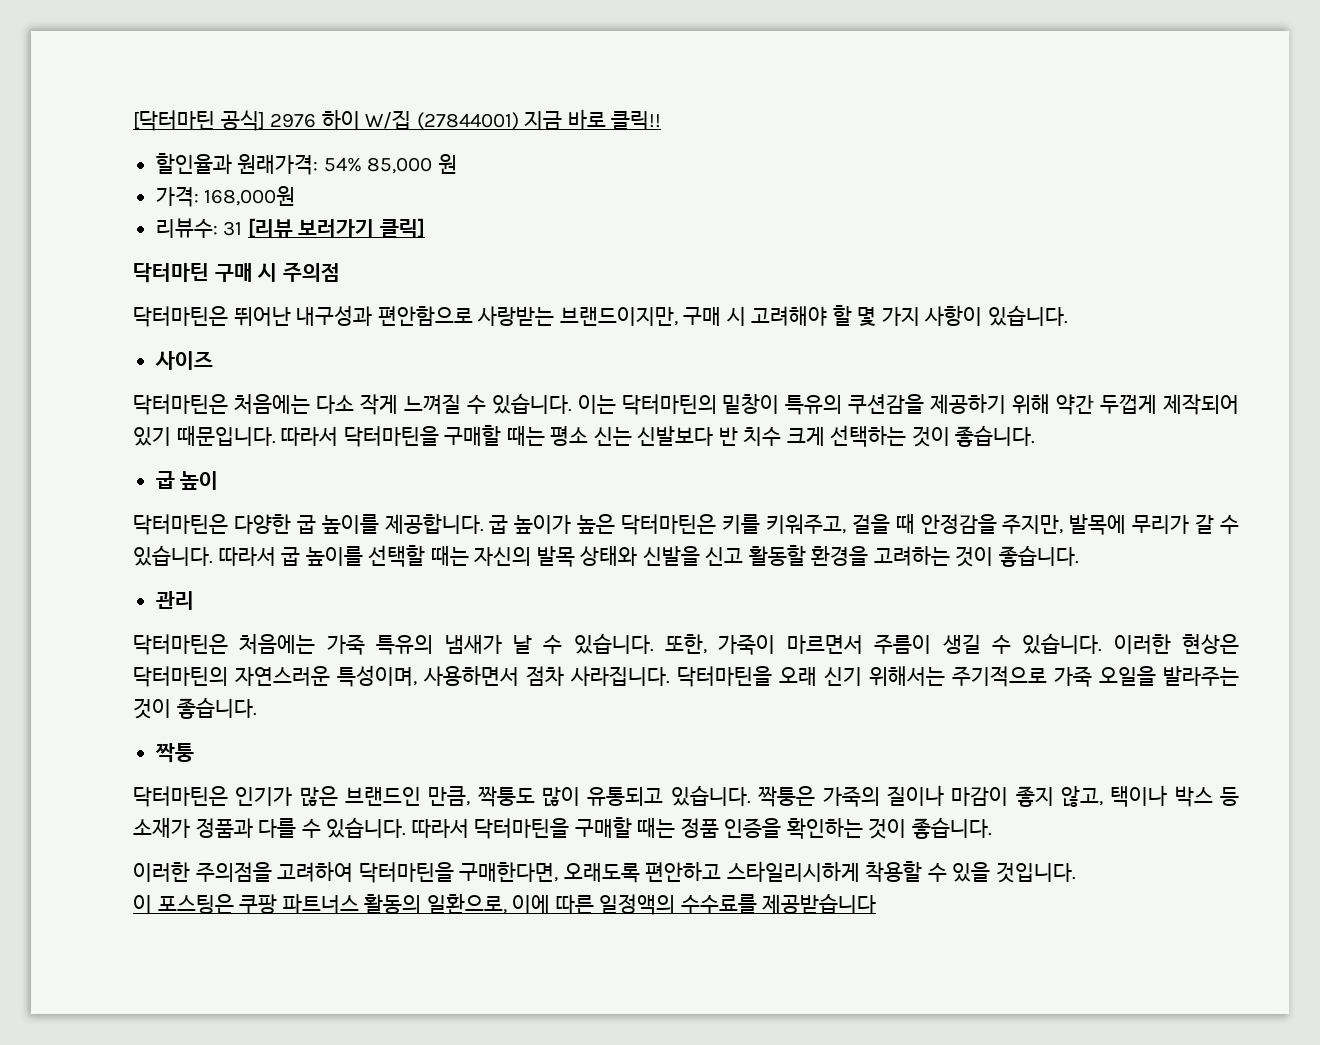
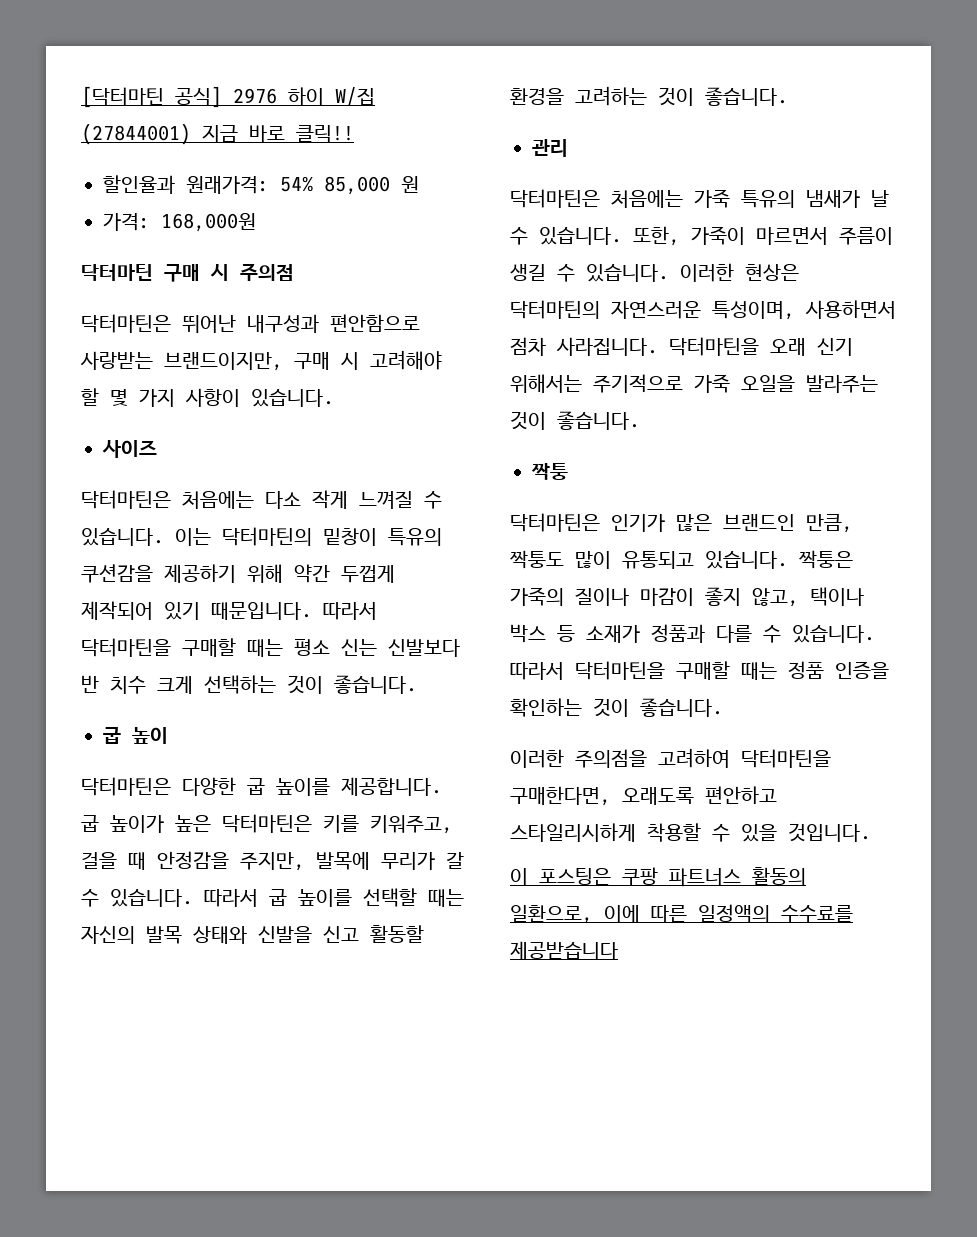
[155,218,425,238] // 리뷰수: 31 [리뷰 보러가기 클릭] -> (256, 222) none

